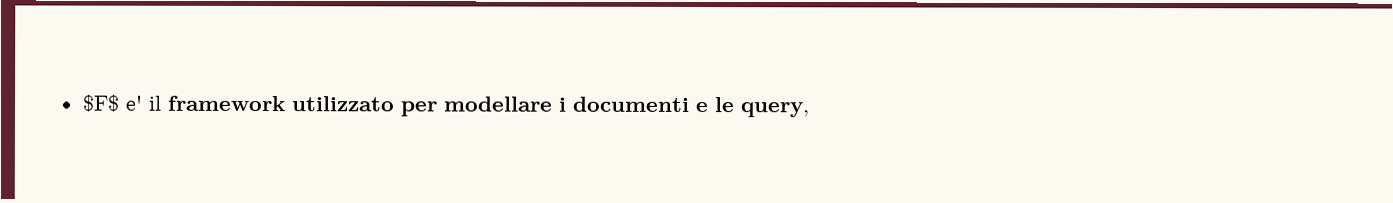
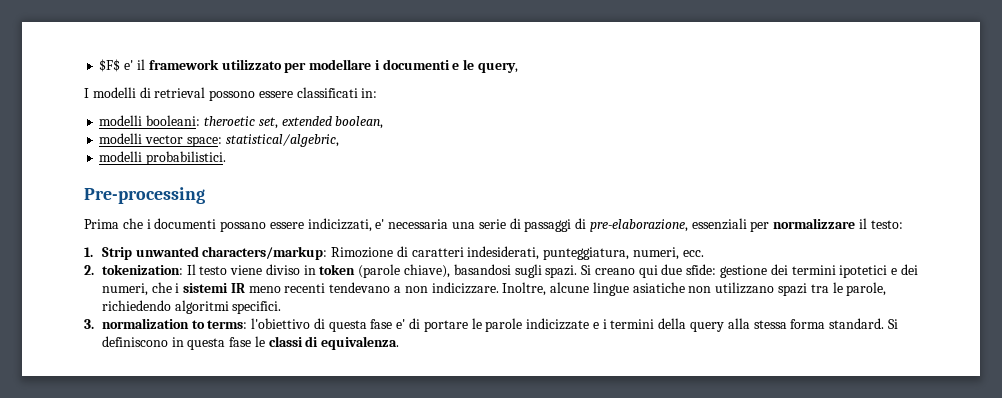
(809, 110) none -> [84,87,378,101] [99,115,384,129] [99,133,339,147] [99,151,227,165] [84,187,205,204] [84,218,903,232] [84,246,704,260] [84,264,918,278] [101,282,887,296] [101,300,282,314] [84,318,898,332] [101,336,400,350] // I modelli di retrieval possono essere classificati in: // modelli booleani: theroetic set, extended boolean, // modelli vector space: statistical/algebric, // modelli probabilistici. // Pre-processing // Prima che i documenti possano essere indicizzati, e' necessaria una serie di passaggi di pre-elaborazione, essenziali per normalizzare il testo: // 1. Strip unwanted characters/markup: Rimozione di caratteri indesiderati, punteggiatura, numeri, ecc. // 2. tokenization: Il testo viene diviso in token (parole chiave), basandosi sugli spazi. Si creano qui due sfide: gestione dei termini ipotetici e dei numeri, che i sistemi IR meno recenti tendevano a non indicizzare. Inoltre, alcune lingue asiatiche non utilizzano spazi tra le parole, richiedendo algoritmi specifici. // 3. normalization to terms: l'obiettivo di questa fase e' di portare le parole indicizzate e i termini della query alla stessa forma standard. Si definiscono in questa fase le classi di equivalenza.

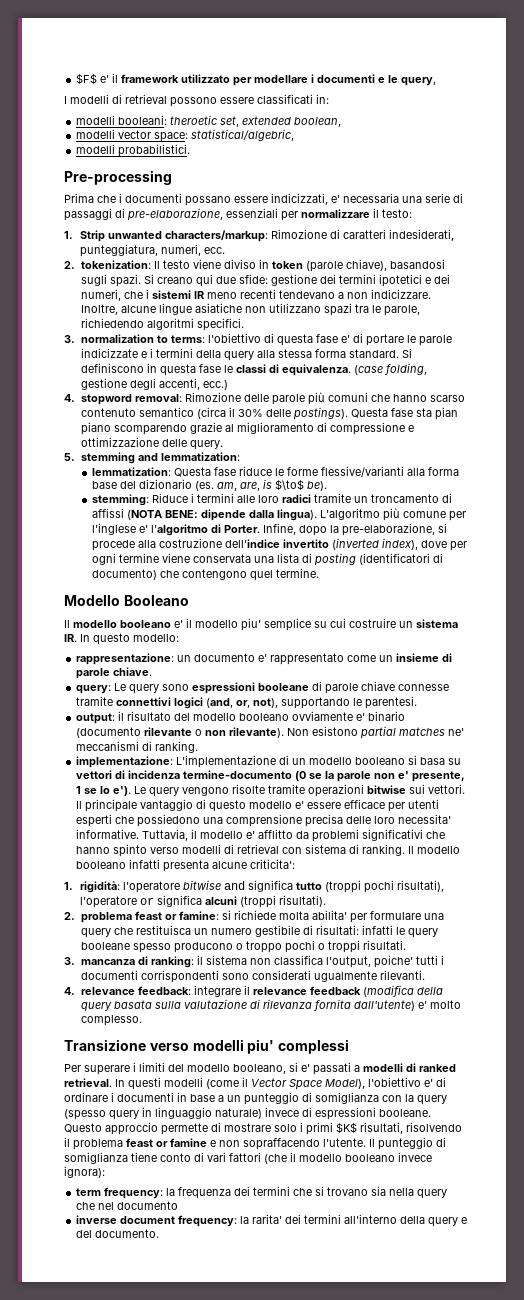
(400, 343) none -> [353,363,427,375] [80,378,228,390] [64,392,465,405] [80,407,458,420] [80,422,414,435] [80,437,223,450] [64,452,240,464] [91,466,459,477] [91,479,327,491] [91,493,452,506] [91,508,466,521] [91,523,447,536] [91,538,467,551] [91,553,443,566] [91,568,319,581] [64,595,189,606] [64,618,458,631] [64,633,179,645] [76,653,453,665] [76,667,153,679] [76,681,450,694] [76,696,418,709] [76,711,406,724] [76,726,465,739] [76,741,199,753] [76,755,462,768] [76,770,466,782] [76,784,466,797] [76,799,440,812] [76,814,452,827] [76,829,446,842] [76,844,461,857] [76,859,296,872] [64,880,444,893] [79,895,326,908] [64,910,444,923] [80,925,438,938] [80,940,406,953] [64,955,444,968] [80,970,425,983] [64,985,443,997] [80,999,461,1012] [80,1015,142,1026] [64,1039,350,1054] [64,1062,456,1075] [64,1077,446,1090] [64,1092,447,1105] [64,1107,431,1120] [64,1122,462,1135] [64,1137,446,1150] [64,1152,432,1164] [64,1166,105,1178] [76,1186,448,1199] [76,1201,179,1210] [76,1214,468,1227] [76,1229,160,1238] (case folding, gestione degli accenti, ecc.) // 4. stopword removal: Rimozione delle parole più comuni che hanno scarso contenuto semantico (circa il 30% delle postings). Questa fase sta pian piano scomparendo grazie al miglioramento di compressione e ottimizzazione delle query. // 5. stemming and lemmatization: // lemmatization: Questa fase riduce le forme flessive/varianti alla forma base del dizionario (es. am, are, is $\to$ be). // stemming: Riduce i termini alle loro radici tramite un troncamento di affissi (NOTA BENE: dipende dalla lingua). L'algoritmo più comune per l'inglese e' l'algoritmo di Porter. Infine, dopo la pre-elaborazione, si procede alla costruzione dell’indice invertito (inverted index), dove per ogni termine viene conservata una lista di posting (identificatori di documento) che contengono quel termine. // Modello Booleano // Il modello booleano e' il modello piu' semplice su cui costruire un sistema IR. In questo modello: // rappresentazione: un documento e' rappresentato come un insieme di parole chiave. // query: Le query sono espressioni booleane di parole chiave connesse tramite connettivi logici (and, or, not), supportando le parentesi. // output: il risultato del modello booleano ovviamente e' binario (documento rilevante o non rilevante). Non esistono partial matches ne' meccanismi di ranking. // implementazione: L'implementazione di un modello booleano si basa su vettori di incidenza termine-documento (0 se la parole non e' presente, 1 se lo e'). Le query vengono risolte tramite operazioni bitwise sui vettori. Il principale vantaggio di questo modello e' essere efficace per utenti esperti che possiedono una comprensione precisa delle loro necessita' informative. Tuttavia, il modello e' afflitto da problemi significativi che hanno spinto verso modelli di retrieval con sistema di ranking. Il modello booleano infatti presenta alcune criticita': // 1. rigidità: l'operatore bitwise and significa tutto (troppi pochi risultati), l'operatore or significa alcuni (troppi risultati). // 2. problema feast or famine: si richiede molta abilita' per formulare una query che restituisca un numero gestibile di risultati: infatti le query booleane spesso producono o troppo pochi o troppi risultati. // 3. mancanza di ranking: il sistema non classifica l'output, poiche' tutti i documenti corrispondenti sono considerati ugualmente rilevanti. // 4. relevance feedback: integrare il relevance feedback (modifica della query basata sulla valutazione di rilevanza fornita dall'utente) e' molto complesso. // Transizione verso modelli piu' complessi // Per superare i limiti del modello booleano, si e' passati a modelli di ranked retrieval. In questi modelli (come il Vector Space Model), l'obiettivo e' di ordinare i documenti in base a un punteggio di somiglianza con la query (spesso query in linguaggio naturale) invece di espressioni booleane. Questo approccio permette di mostrare solo i primi $K$ risultati, risolvendo il problema feast or famine e non sopraffacendo l'utente. Il punteggio di somiglianza tiene conto di vari fattori (che il modello booleano invece ignora): // term frequency: la frequenza dei termini che si trovano sia nella query che nel documento // inverse document frequency: la rarita' dei termini all'interno della query e del documento.

